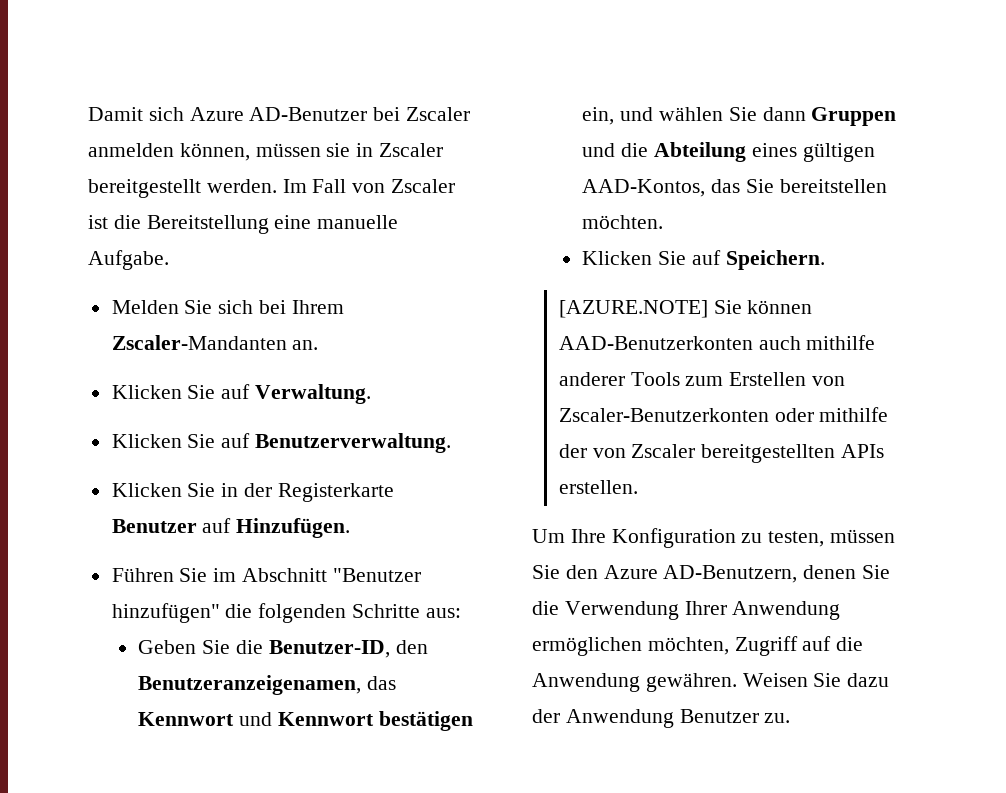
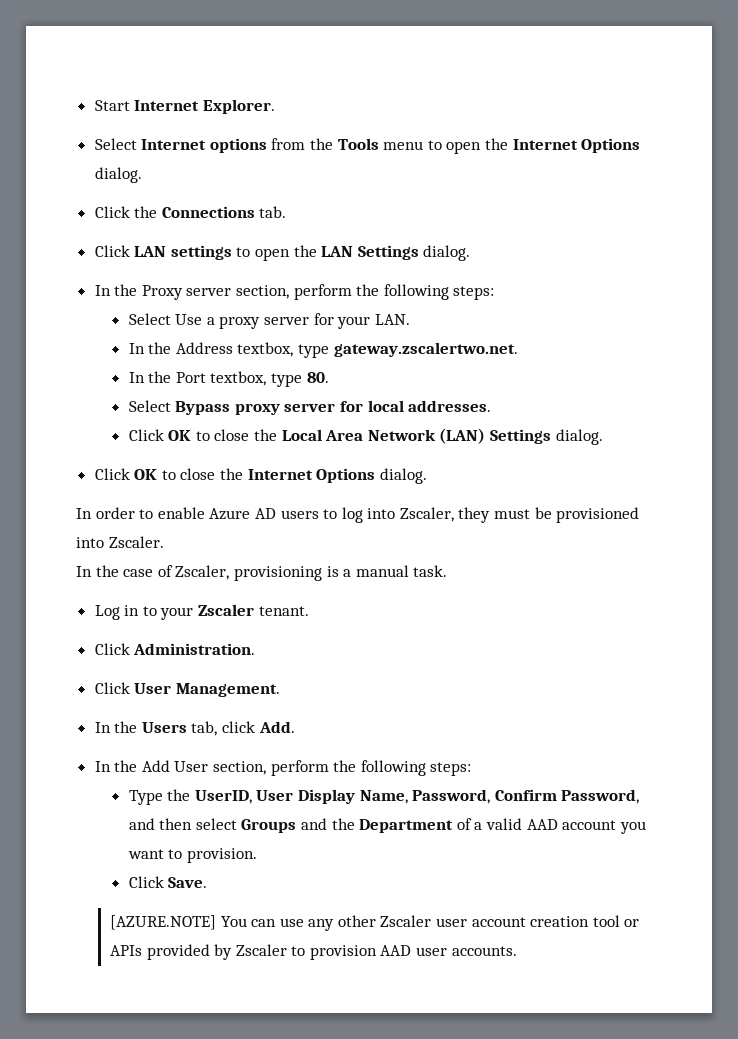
[88,107,471,121] [88,143,444,161] [88,179,456,198] [88,215,399,234] [88,250,169,270] [111,300,344,314] [111,335,319,350] [111,384,372,404] [111,433,452,453] [111,483,394,502] [111,518,351,538] [111,568,421,582] [111,603,461,623] [138,640,428,658] [138,675,397,695] [138,711,473,731] [582,107,897,126] [582,142,875,162] [582,179,887,197] [582,215,664,229] [582,250,825,270] [558,300,813,318] [558,335,876,350] [558,372,845,386] [558,407,889,422] [558,444,884,463] [558,480,638,494] [532,528,896,548] [532,565,891,583] [532,601,841,620] [532,636,864,656] [532,673,890,692] [532,709,791,728] Damit sich Azure AD-Benutzer bei Zscaler anmelden können, müssen sie in Zscaler bereitgestellt werden. Im Fall von Zscaler ist die Bereitstellung eine manuelle Aufgabe. // Melden Sie sich bei Ihrem Zscaler-Mandanten an. // Klicken Sie auf Verwaltung. // Klicken Sie auf Benutzerverwaltung. // Klicken Sie in der Registerkarte Benutzer auf Hinzufügen. // Führen Sie im Abschnitt "Benutzer hinzufügen" die folgenden Schritte aus: // Geben Sie die Benutzer-ID, den Benutzeranzeigenamen, das Kennwort und Kennwort bestätigen ein, und wählen Sie dann Gruppen und die Abteilung eines gültigen AAD-Kontos, das Sie bereitstellen möchten. // Klicken Sie auf Speichern. // [AZURE.NOTE] Sie können AAD-Benutzerkonten auch mithilfe anderer Tools zum Erstellen von Zscaler-Benutzerkonten oder mithilfe der von Zscaler bereitgestellten APIs erstellen. // Um Ihre Konfiguration zu testen, müssen Sie den Azure AD-Benutzern, denen Sie die Verwendung Ihrer Anwendung ermöglichen möchten, Zugriff auf die Anwendung gewähren. Weisen Sie dazu der Anwendung Benutzer zu. -> [94,99,275,114] [94,138,641,154] [94,167,142,183] [94,206,287,218] [94,245,471,261] [94,284,495,300] [128,313,410,329] [128,342,518,358] [128,371,329,387] [128,400,492,415] [128,428,603,445] [94,468,427,484] [76,507,640,523] [76,536,164,548] [76,565,448,581] [94,604,309,620] [94,643,256,655] [94,682,280,697] [94,721,295,736] [94,760,472,776] [128,789,640,805] [128,818,646,834] [127,848,257,863] [128,876,208,888] [109,915,640,931] [109,944,517,960] Start Internet Explorer. // Select Internet options from the Tools menu to open the Internet Options dialog. // Click the Connections tab. // Click LAN settings to open the LAN Settings dialog. // In the Proxy server section, perform the following steps: // Select Use a proxy server for your LAN. // In the Address textbox, type gateway.zscalertwo.net. // In the Port textbox, type 80. // Select Bypass proxy server for local addresses. // Click OK to close the Local Area Network (LAN) Settings dialog. // Click OK to close the Internet Options dialog. // In order to enable Azure AD users to log into Zscaler, they must be provisioned into Zscaler. // In the case of Zscaler, provisioning is a manual task. // Log in to your Zscaler tenant. // Click Administration. // Click User Management. // In the Users tab, click Add. // In the Add User section, perform the following steps: // Type the UserID, User Display Name, Password, Confirm Password, and then select Groups and the Department of a valid AAD account you want to provision. // Click Save. // [AZURE.NOTE] You can use any other Zscaler user account creation tool or APIs provided by Zscaler to provision AAD user accounts.

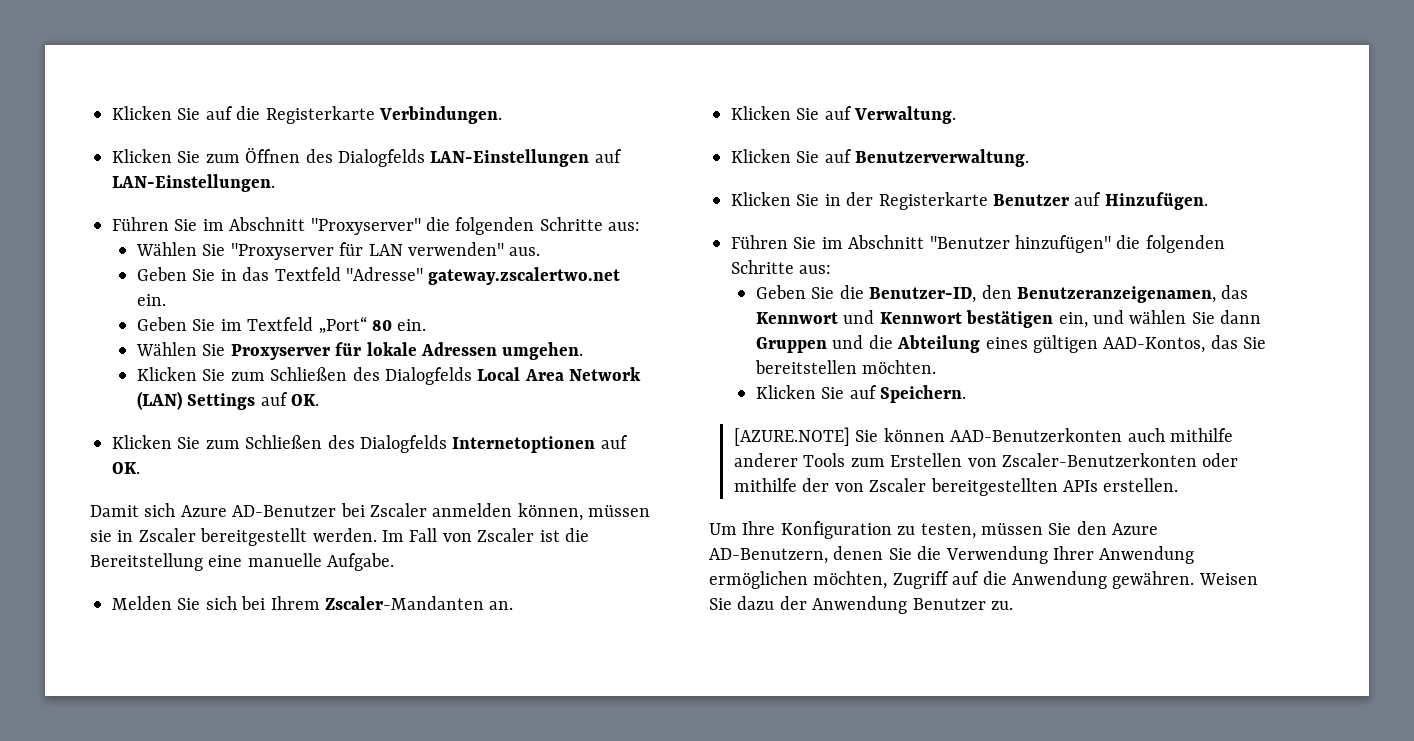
[94,99,275,114] [94,138,641,154] [94,167,142,183] [94,206,287,218] [94,245,471,261] [94,284,495,300] [128,313,410,329] [128,342,518,358] [128,371,329,387] [128,400,492,415] [128,429,277,441] Start Internet Explorer. // Select Internet options from the Tools menu to open the Internet Options dialog. // Click the Connections tab. // Click LAN settings to open the LAN Settings dialog. // In the Proxy server section, perform the following steps: // Select Use a proxy server for your LAN. // In the Address textbox, type gateway.zscalertwo.net. // In the Port textbox, type 80. // Select Bypass proxy server for local addresses. // Click OK to close the -> [112,106,502,124] [112,147,622,167] [112,174,275,192] [112,217,641,235] [136,242,541,260] [137,267,621,285] [137,294,167,306] [137,316,427,334] [136,342,584,360] [137,367,473,385] Klicken Sie auf die Registerkarte Verbindungen. // Klicken Sie zum Öffnen des Dialogfelds LAN-Einstellungen auf LAN-Einstellungen. // Führen Sie im Abschnitt "Proxyserver" die folgenden Schritte aus: // Wählen Sie "Proxyserver für LAN verwenden" aus. // Geben Sie in das Textfeld "Adresse" gateway.zscalertwo.net ein. // Geben Sie im Textfeld „Port“ 80 ein. // Wählen Sie Proxyserver für lokale Adressen umgehen. // Klicken Sie zum Schließen des Dialogfelds
[555,429,603,445] [94,468,427,484] [76,507,640,523] [76,536,164,548] [76,565,448,581] [94,604,309,620] [94,643,256,655] [94,682,280,697] [94,721,295,736] [94,760,472,776] [128,789,640,805] [128,818,646,834] [127,848,257,863] [128,876,208,888] [109,915,640,931] [109,944,517,960] dialog. // Click OK to close the Internet Options dialog. // In order to enable Azure AD users to log into Zscaler, they must be provisioned into Zscaler. // In the case of Zscaler, provisioning is a manual task. // Log in to your Zscaler tenant. // Click Administration. // Click User Management. // In the Users tab, click Add. // In the Add User section, perform the following steps: // Type the UserID, User Display Name, Password, Confirm Password, and then select Groups and the Department of a valid AAD account you want to provision. // Click Save. // [AZURE.NOTE] You can use any other Zscaler user account creation tool or APIs provided by Zscaler to provision AAD user accounts. -> [260,392,320,406] [112,435,628,453] [112,462,140,474] [90,503,651,521] [90,528,589,546] [90,553,395,571] [112,596,514,610] [731,106,957,124] [731,149,1030,167] [731,192,1208,210] [731,235,1225,253] [731,260,832,274] [756,285,1249,303] [756,310,1262,328] [756,335,1267,353] [755,360,937,374] [756,385,967,403] [734,427,1234,446] [734,453,1239,467] [734,478,1179,496] [709,521,1159,539] [709,546,1195,564] [709,571,1258,589] [709,596,1013,614] auf OK. // Klicken Sie zum Schließen des Dialogfelds Internetoptionen auf OK. // Damit sich Azure AD-Benutzer bei Zscaler anmelden können, müssen sie in Zscaler bereitgestellt werden. Im Fall von Zscaler ist die Bereitstellung eine manuelle Aufgabe. // Melden Sie sich bei Ihrem Zscaler-Mandanten an. // Klicken Sie auf Verwaltung. // Klicken Sie auf Benutzerverwaltung. // Klicken Sie in der Registerkarte Benutzer auf Hinzufügen. // Führen Sie im Abschnitt "Benutzer hinzufügen" die folgenden Schritte aus: // Geben Sie die Benutzer-ID, den Benutzeranzeigenamen, das Kennwort und Kennwort bestätigen ein, und wählen Sie dann Gruppen und die Abteilung eines gültigen AAD-Kontos, das Sie bereitstellen möchten. // Klicken Sie auf Speichern. // [AZURE.NOTE] Sie können AAD-Benutzerkonten auch mithilfe anderer Tools zum Erstellen von Zscaler-Benutzerkonten oder mithilfe der von Zscaler bereitgestellten APIs erstellen. // Um Ihre Konfiguration zu testen, müssen Sie den Azure AD-Benutzern, denen Sie die Verwendung Ihrer Anwendung ermöglichen möchten, Zugriff auf die Anwendung gewähren. Weisen Sie dazu der Anwendung Benutzer zu.

